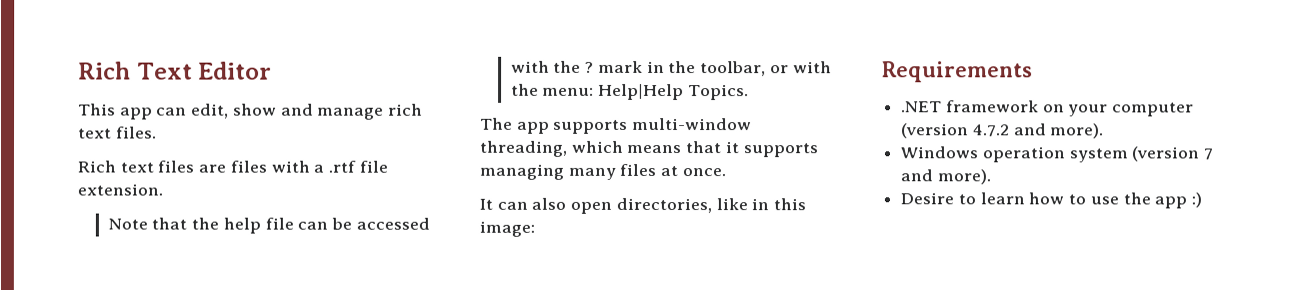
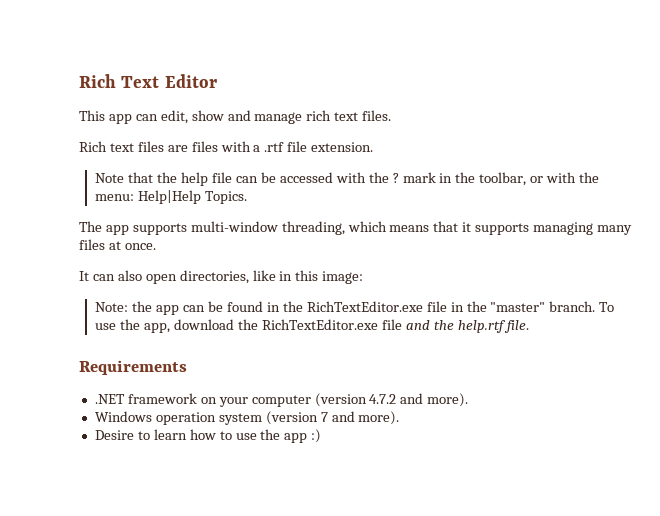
(535, 228) none -> [95,301,615,315] [95,319,529,333] // Note: the app can be found in the RichTextEditor.exe file in the "master" branch. To use the app, download the RichTextEditor.exe file and the help.rtf file.

